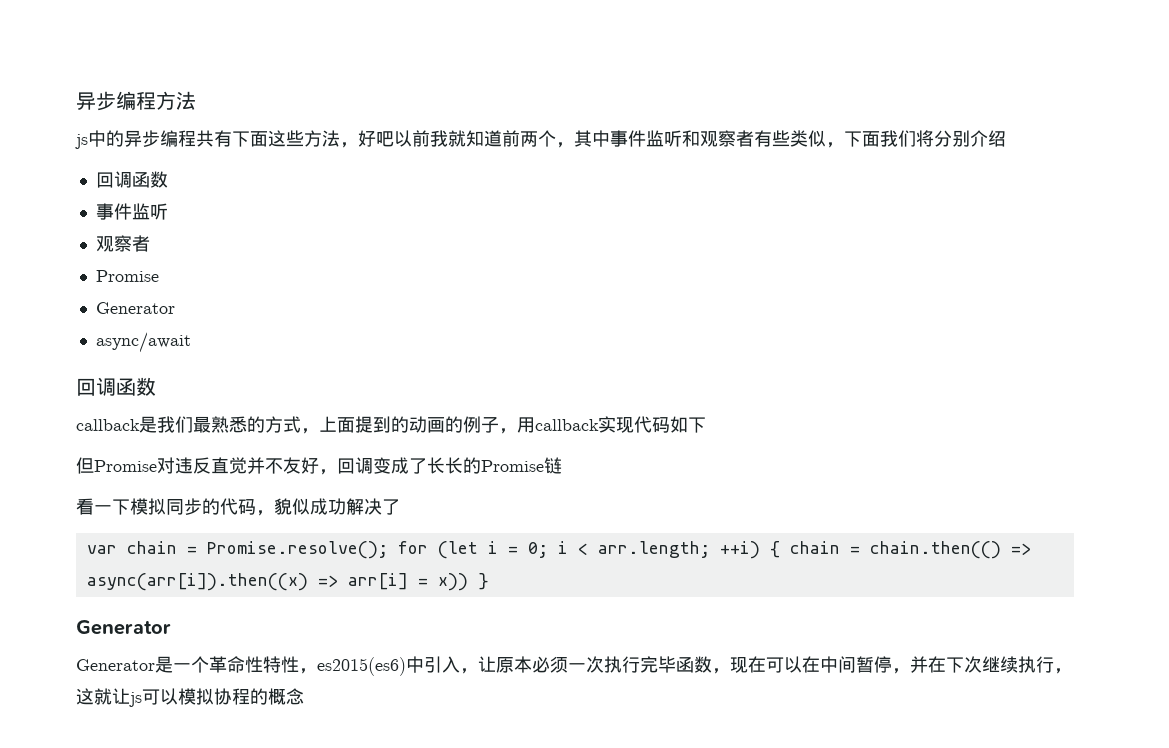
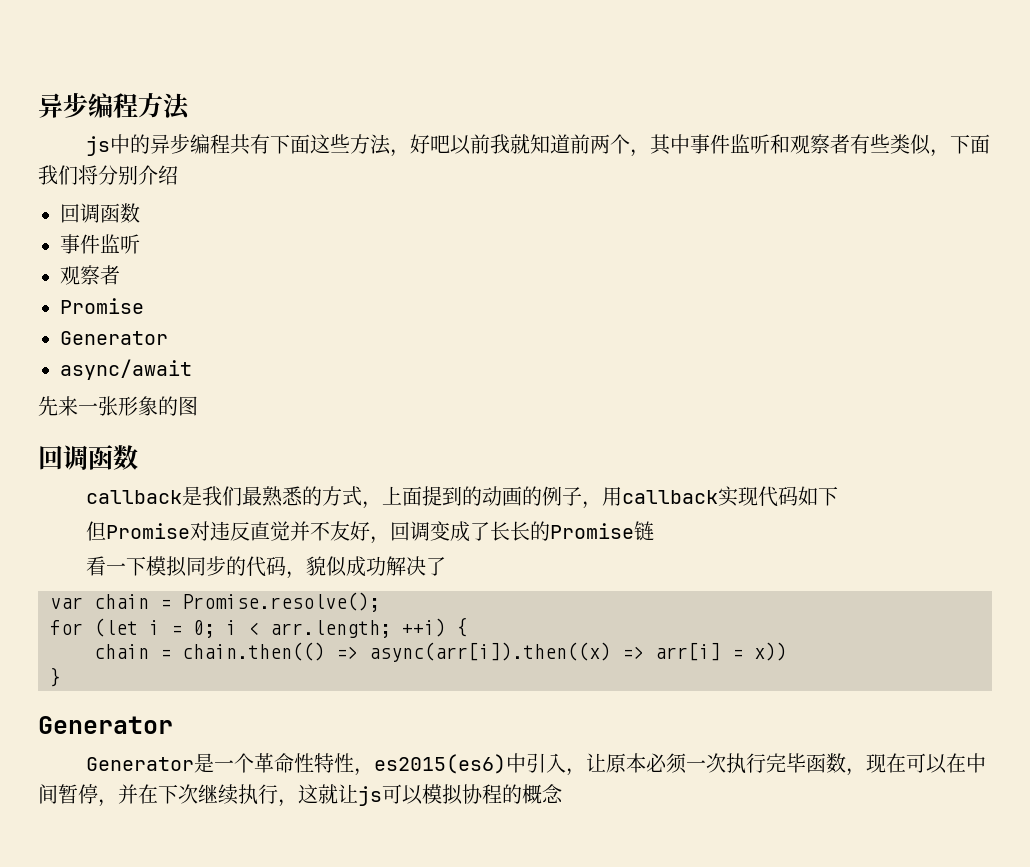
(191, 342) none -> [38,396,198,416] // 先来一张形象的图
(388, 550) none -> (380, 602) //
(780, 549) none -> (468, 627) //
(468, 582) none -> (787, 651) //

